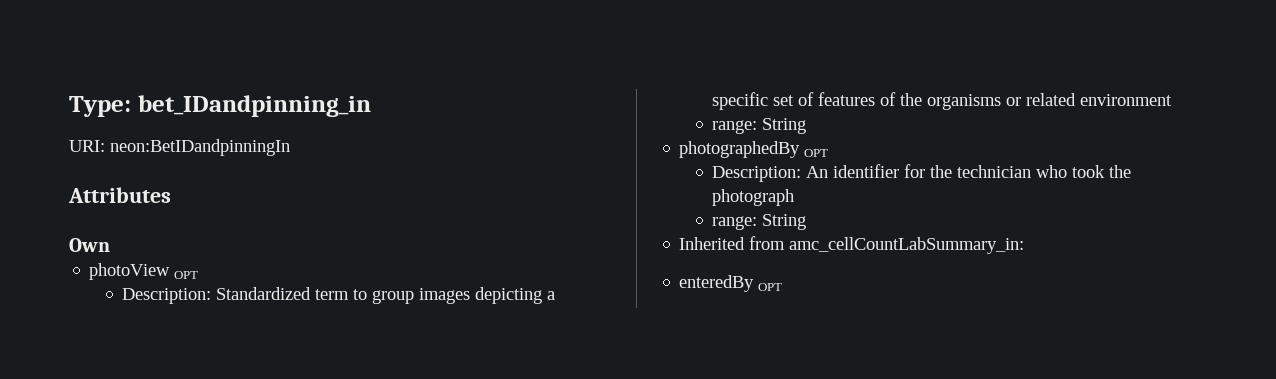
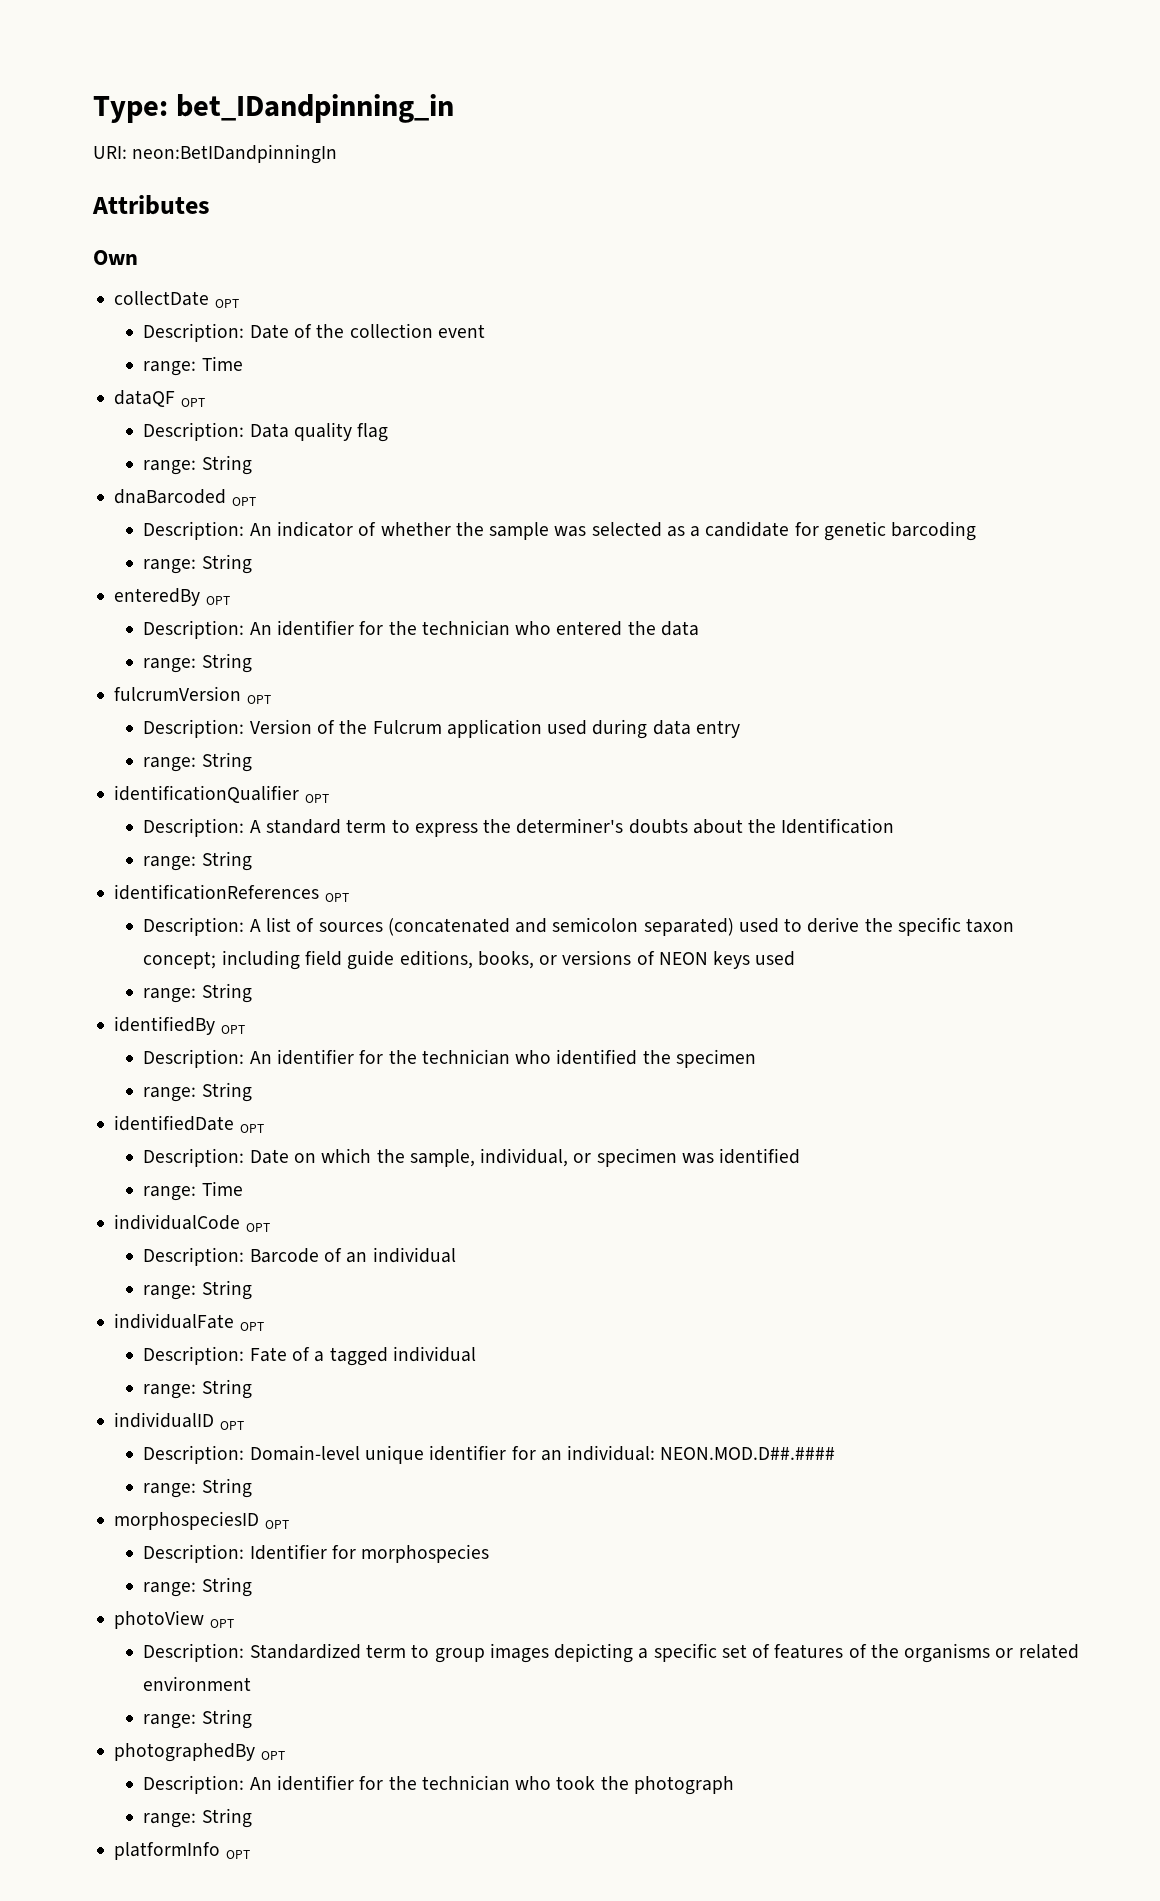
(110, 245) none -> [114,291,239,308] [143,323,485,342] [143,356,243,376] [114,390,205,407] [143,422,389,442] [143,455,252,475] [114,489,256,506] [143,521,977,541] [143,554,252,574] [114,588,230,606] [143,620,699,639] [143,653,252,673] [114,686,271,704] [143,719,740,739] [143,752,252,772] [114,785,329,803] [143,818,895,837] [143,851,252,871] [114,884,349,902] [143,917,1015,936] [143,950,796,970] [143,983,252,1003] [114,1016,245,1035] [143,1049,756,1068] [143,1082,252,1102] [114,1115,264,1133] [143,1148,801,1167] [143,1181,243,1201] [114,1214,270,1232] [143,1247,456,1266] [143,1280,252,1300] [114,1313,264,1331] [143,1346,476,1366] [143,1379,252,1399] [114,1412,244,1430] [143,1445,836,1464] [143,1478,252,1498] [114,1511,289,1530] [143,1544,490,1563] [143,1577,252,1597] // collectDate OPT // Description: Date of the collection event // range: Time // dataQF OPT // Description: Data quality flag // range: String // dnaBarcoded OPT // Description: An indicator of whether the sample was selected as a candidate for genetic barcoding // range: String // enteredBy OPT // Description: An identifier for the technician who entered the data // range: String // fulcrumVersion OPT // Description: Version of the Fulcrum application used during data entry // range: String // identificationQualifier OPT // Description: A standard term to express the determiner's doubts about the Identification // range: String // identificationReferences OPT // Description: A list of sources (concatenated and semicolon separated) used to derive the specific taxon concept; including field guide editions, books, or versions of NEON keys used // range: String // identifiedBy OPT // Description: An identifier for the technician who identified the specimen // range: String // identifiedDate OPT // Description: Date on which the sample, individual, or specimen was identified // range: Time // individualCode OPT // Description: Barcode of an individual // range: String // individualFate OPT // Description: Fate of a tagged individual // range: String // individualID OPT // Description: Domain-level unique identifier for an individual: NEON.MOD.D##.#### // range: String // morphospeciesID OPT // Description: Identifier for morphospecies // range: String
[679,236,1025,254] [679,275,755,292] Inherited from amc_cellCountLabSummary_in: // enteredBy -> [114,1842,221,1860] platformInfo

